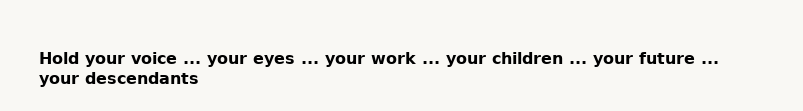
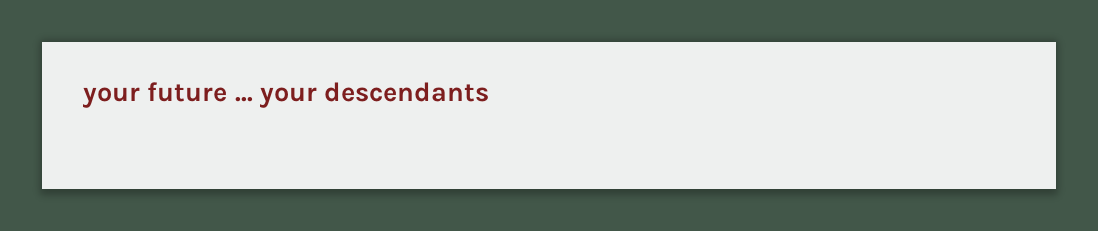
[39,52,587,67] Hold your voice ... your eyes ... your work ... your children ... -> (83, 97) none

